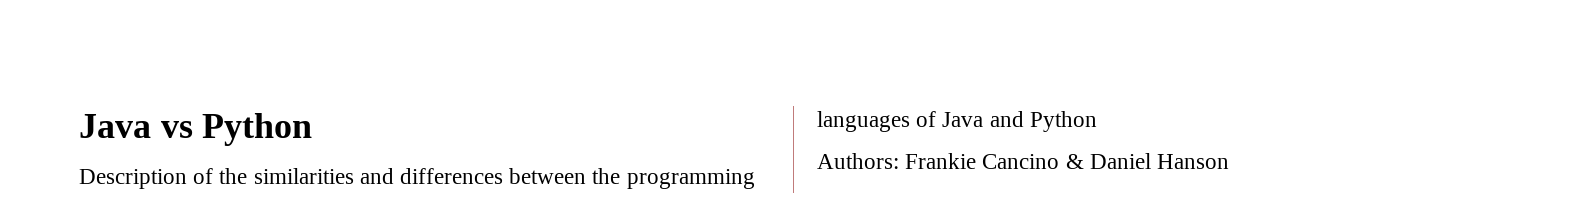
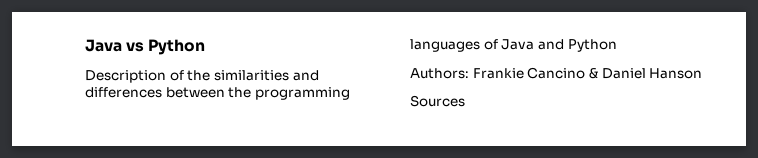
(1230, 161) none -> [410,95,465,107] // Sources

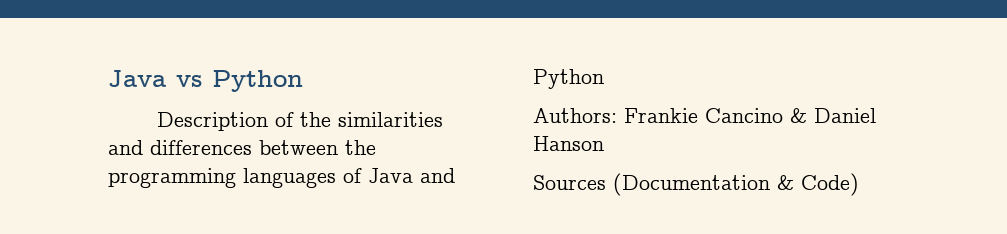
(465, 101) none -> [613,173,859,196] (Documentation & Code)

